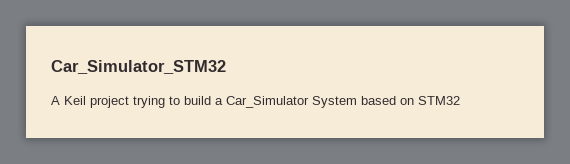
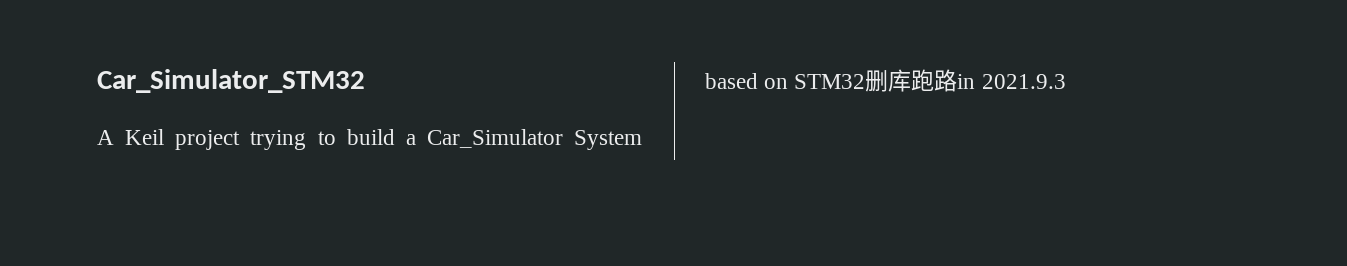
(460, 100) none -> [865,69,1066,92] 删库跑路in 2021.9.3

